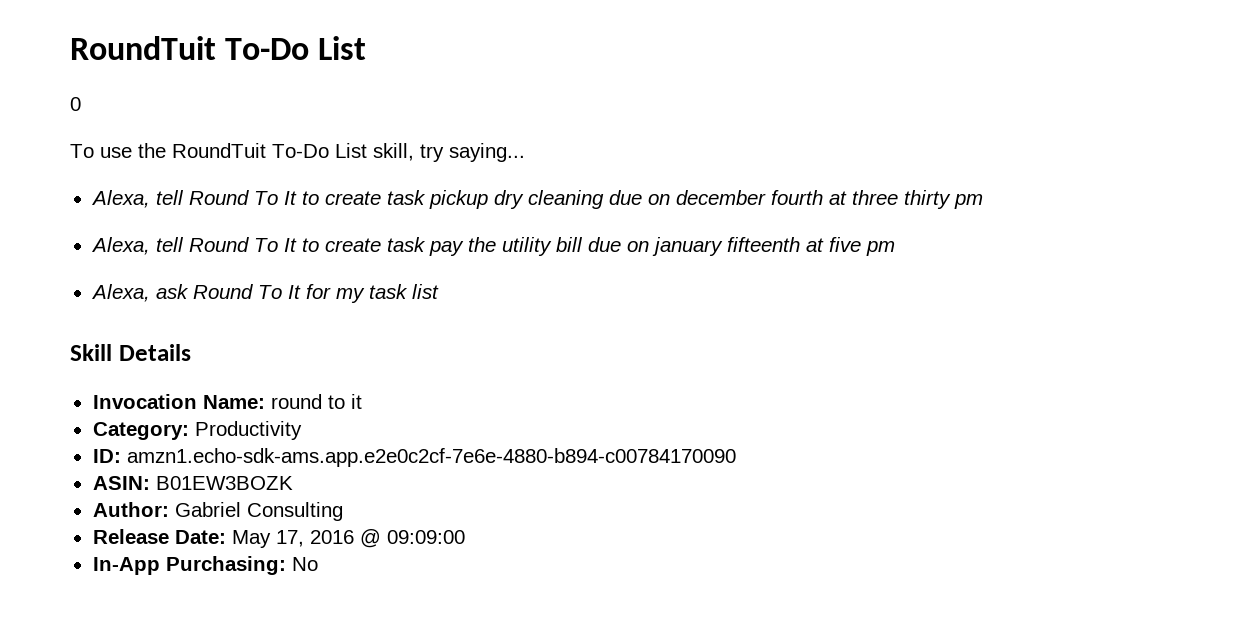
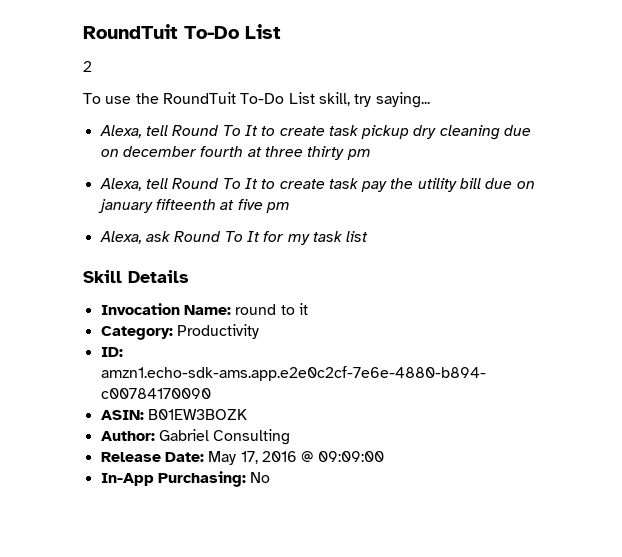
[70,97,81,111] 0 -> [83,61,92,72] 2

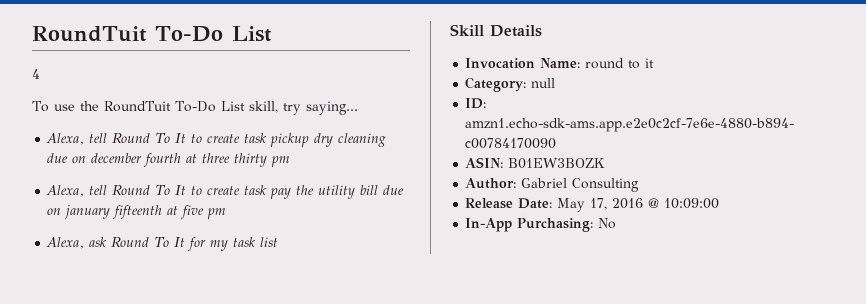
[83,61,92,72] 2 -> [32,69,40,79] 4
[176,324,259,339] Productivity -> [531,78,556,88] null
[317,451,384,462] 09:09:00 -> [664,198,720,209] 10:09:00

